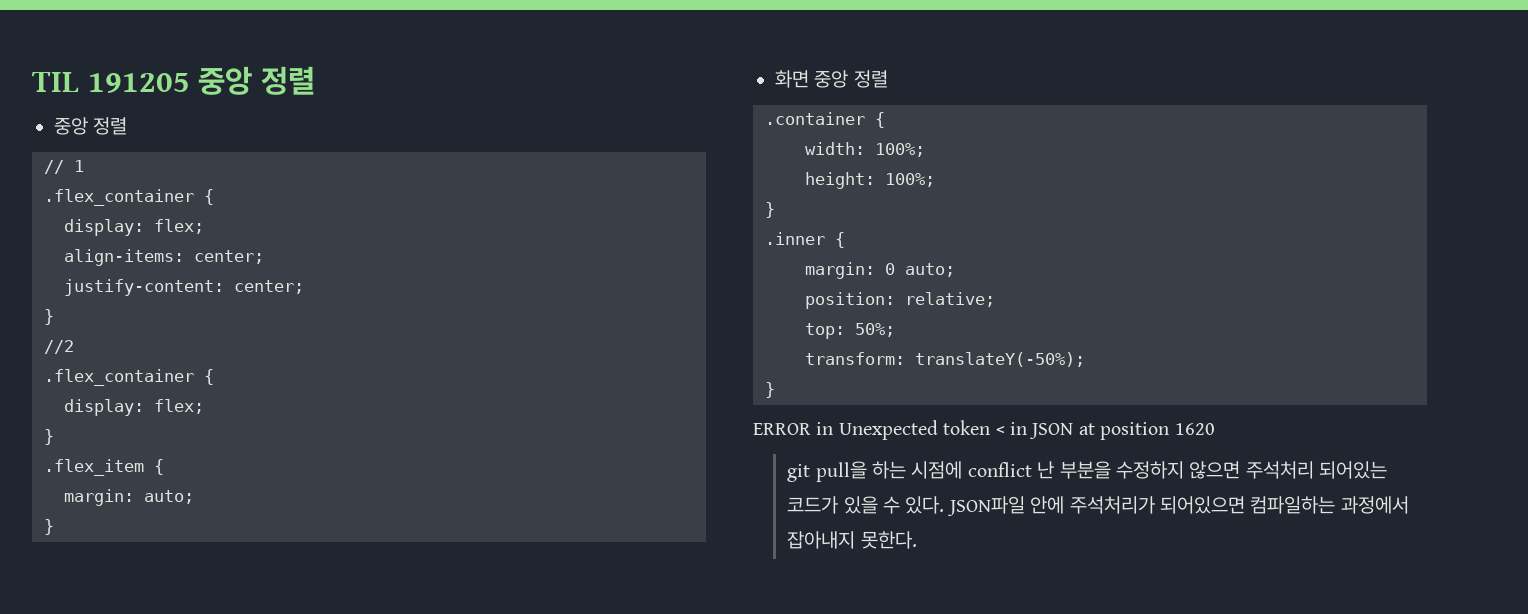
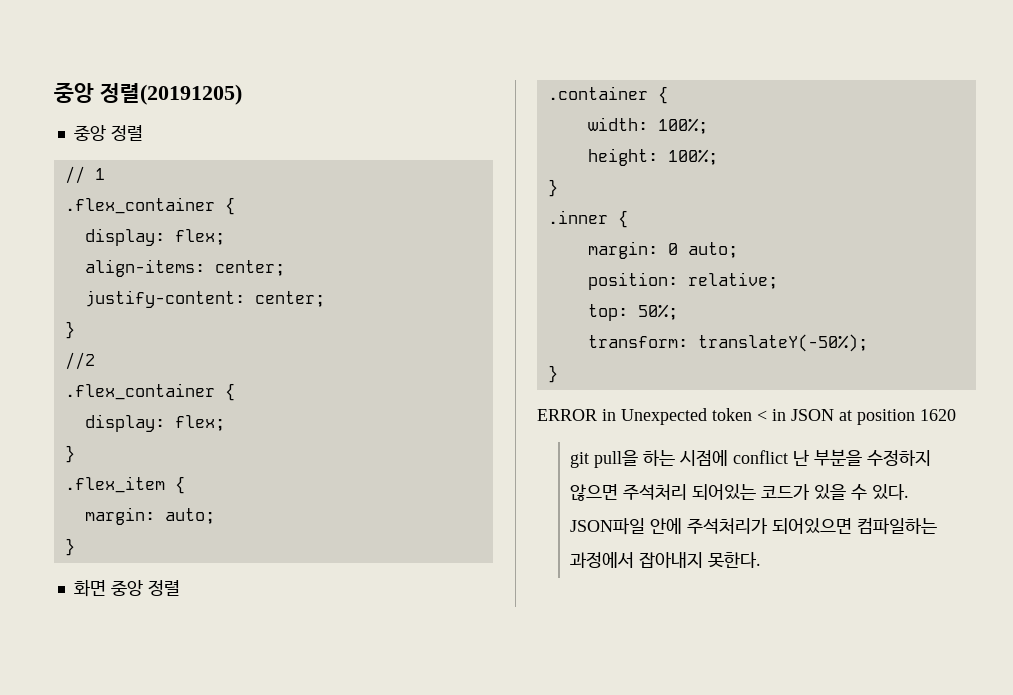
[32,66,315,95] TIL 191205 중앙 정렬 -> [54,82,242,105] 중앙 정렬(20191205)

